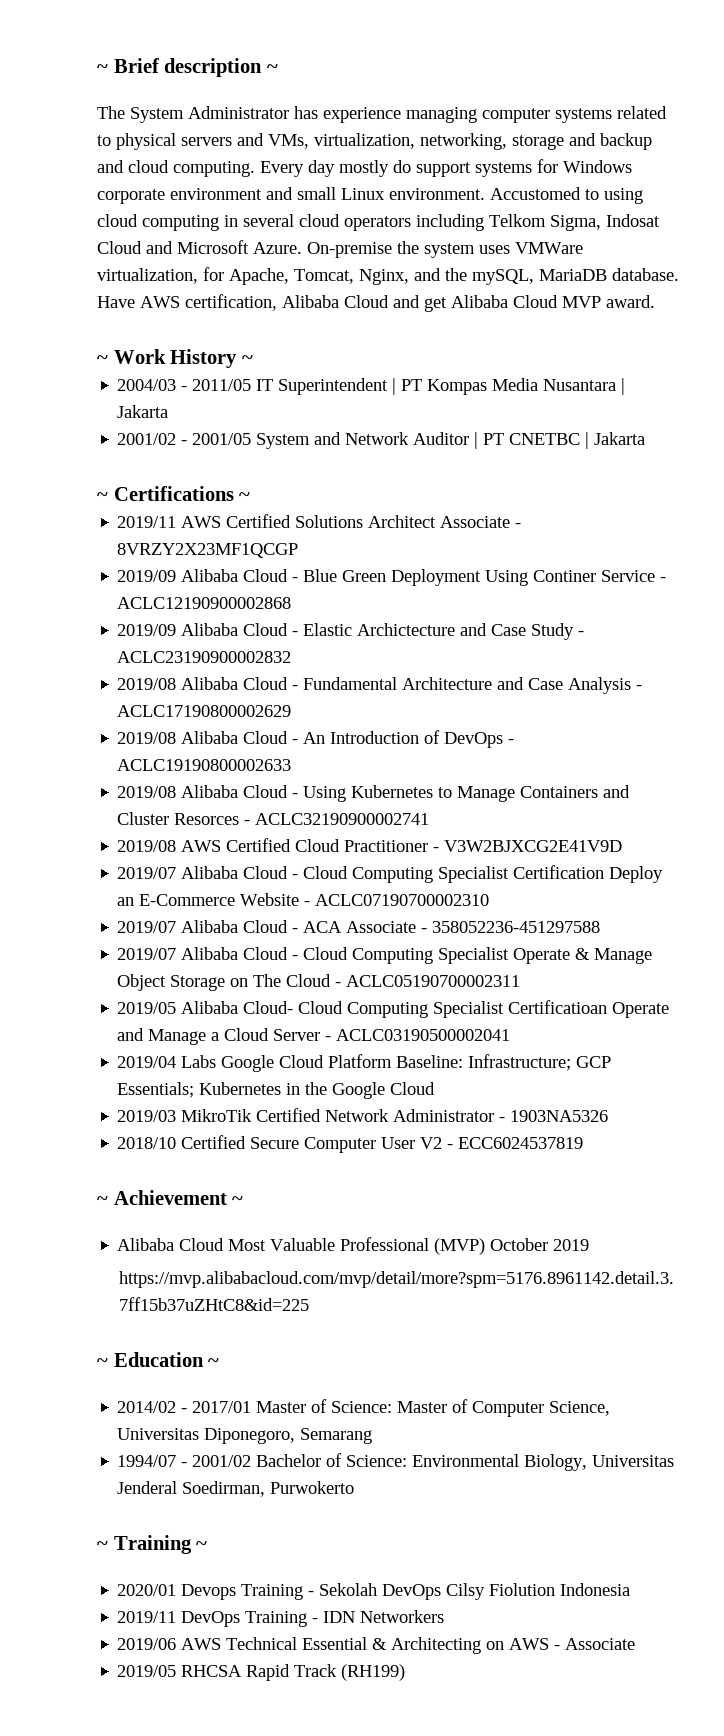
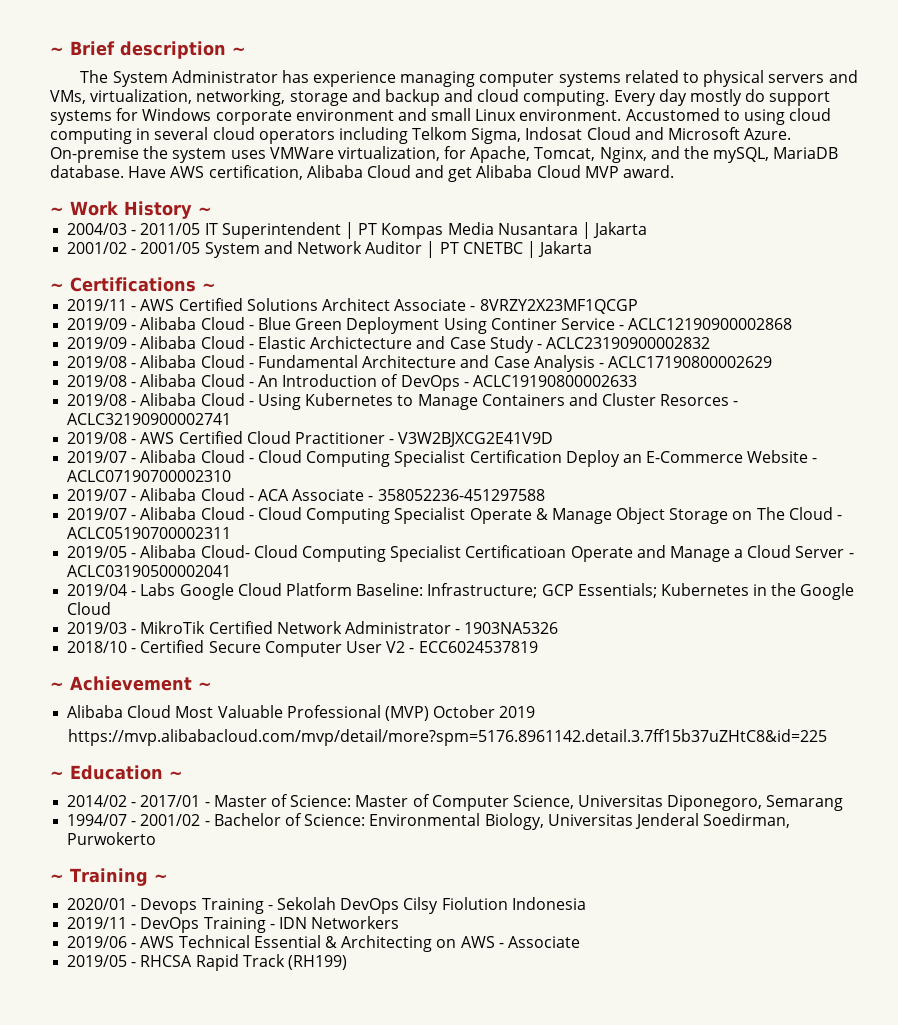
(177, 522) none -> [131,306,137,311] -
(177, 576) none -> [131,325,137,330] -
(177, 630) none -> [131,344,137,349] -
(177, 684) none -> [131,363,137,368] -
(177, 738) none -> [131,382,137,387] -
(177, 792) none -> [131,401,137,406] -
(177, 846) none -> [131,439,137,444] -
(177, 873) none -> [131,458,137,463] -
(177, 927) none -> [131,496,137,501] -
(177, 954) none -> [131,515,137,520] -
(177, 1008) none -> [131,553,137,558] -
(177, 1062) none -> [131,591,137,596] -
(177, 1116) none -> [131,629,137,634] -
(177, 1143) none -> [131,648,137,653] -
(252, 1407) none -> [204,802,210,807] -
(252, 1461) none -> [204,821,210,826] -
(177, 1590) none -> [131,905,137,910] -
(177, 1617) none -> [131,924,137,929] -
(177, 1644) none -> [131,943,137,948] -
(177, 1671) none -> [131,962,137,967] -

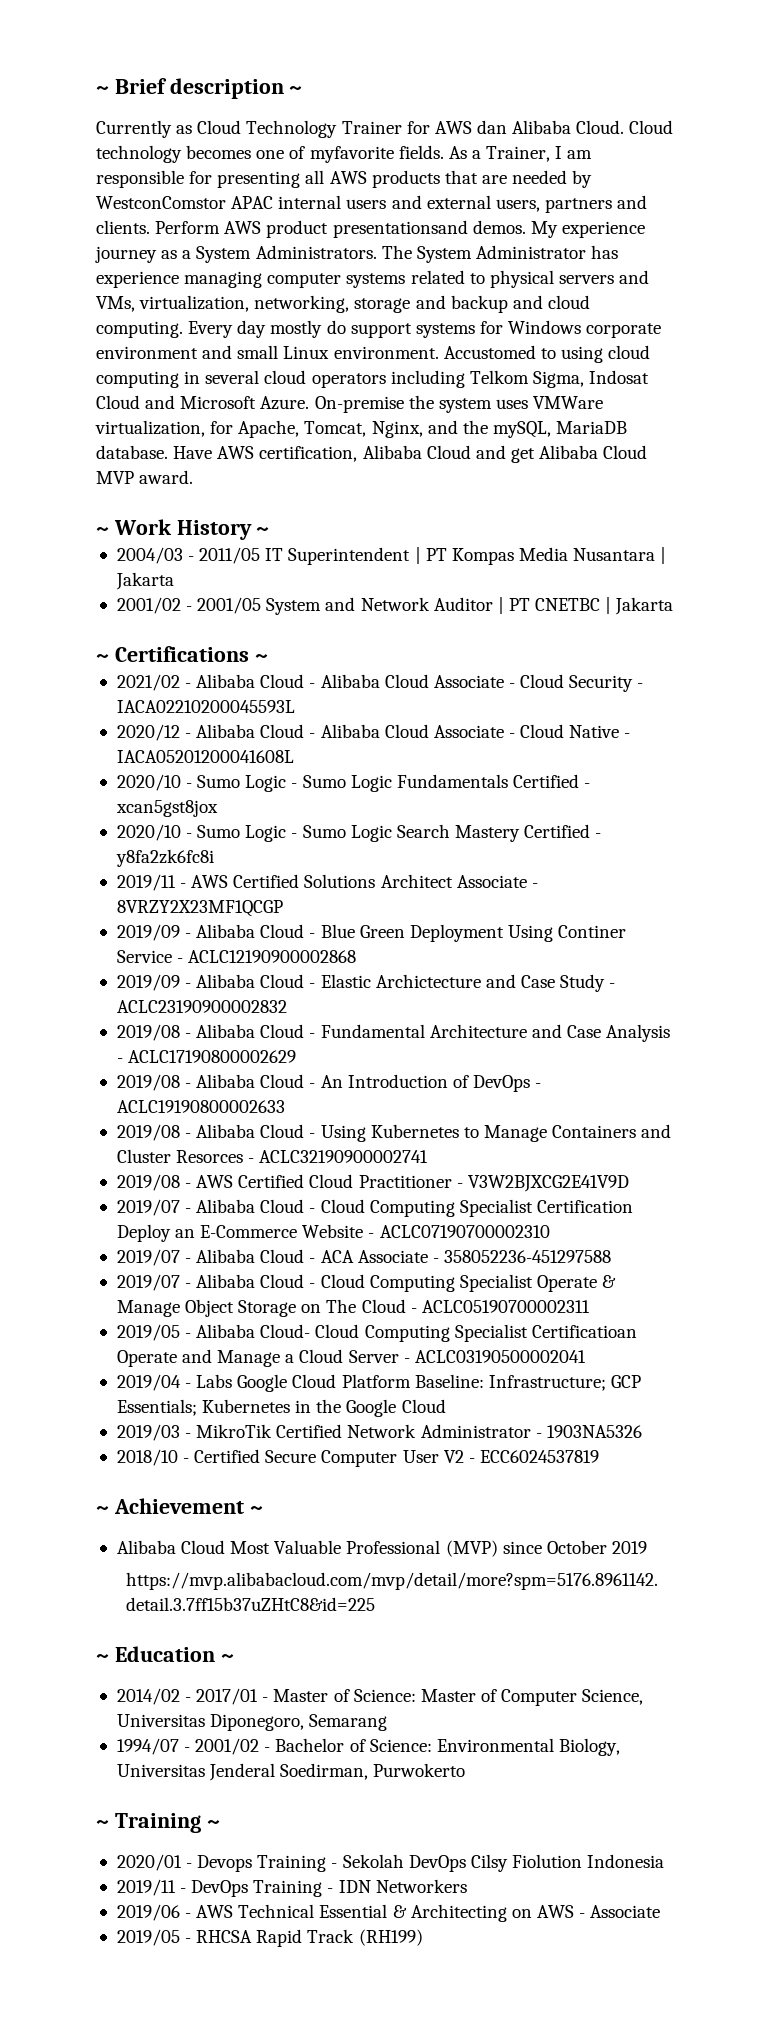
(246, 51) none -> [96,120,674,138] [96,145,593,163] [96,170,593,188] [96,195,648,213] [96,220,645,238] [95,245,377,263] Currently as Cloud Technology Trainer for AWS dan Alibaba Cloud. Cloud technology becomes one of myfavorite fields. As a Trainer, I am responsible for presenting all AWS products that are needed by WestconComstor APAC internal users and external users, partners and clients. Perform AWS product presentationsand demos. My experience journey as a System Administrators.
(216, 287) none -> [116,674,644,692] [116,700,295,713] [116,724,631,741] [116,750,294,763] [116,774,591,792] [115,800,218,817] [116,824,602,842] [115,849,214,867] // 2021/02 - Alibaba Cloud - Alibaba Cloud Associate - Cloud Security - IACA02210200045593L // 2020/12 - Alibaba Cloud - Alibaba Cloud Associate - Cloud Native - IACA05201200041608L // 2020/10 - Sumo Logic - Sumo Logic Fundamentals Certified - xcan5gst8jox // 2020/10 - Sumo Logic - Sumo Logic Search Mastery Certified - y8fa2zk6fc8i
(429, 713) none -> [502,1541,542,1554] since

